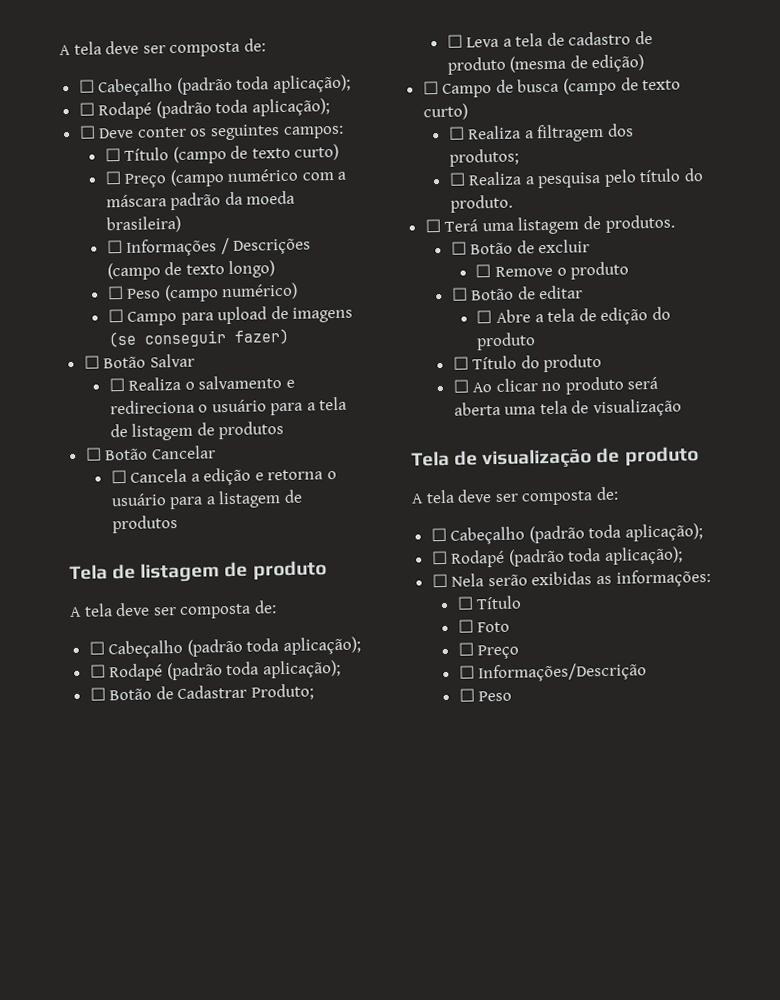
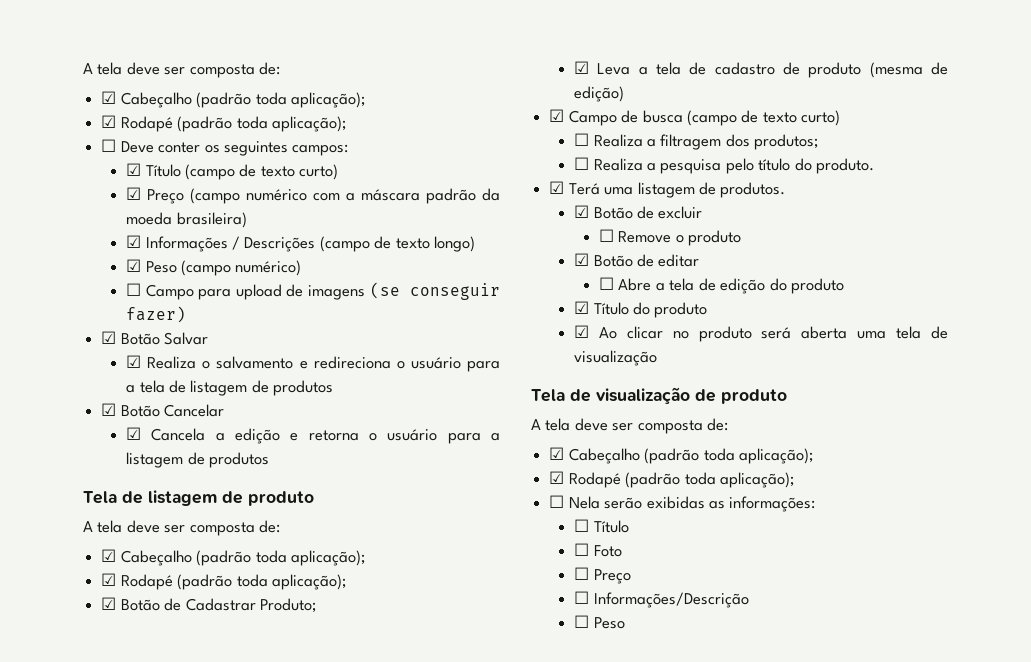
[59,38,266,58] [78,74,352,97] [78,102,95,116] A tela deve ser composta de: // ☐ Cabeçalho (padrão toda aplicação); // ☐ -> [83,62,281,78] [101,91,365,108] [101,115,117,128] A tela deve ser composta de: // ☑ Cabeçalho (padrão toda aplicação); // ☑
[104,148,121,162] ☐ -> [126,163,142,176] ☑
[104,171,121,185] ☐ -> [126,187,142,200] ☑
[106,240,123,254] ☐ -> [126,235,142,248] ☑
[106,285,124,300] ☐ -> [126,259,142,272] ☑
[83,355,100,369] ☐ -> [101,331,117,344] ☑
[108,377,125,392] ☐ -> [126,355,142,368] ☑
[84,447,102,461] ☐ -> [101,403,117,416] ☑
[110,469,127,484] ☐ -> [126,427,142,440] ☑
[88,636,362,659] [89,659,342,682] [89,687,106,701] ☐ Cabeçalho (padrão toda aplicação); // ☐ Rodapé (padrão toda aplicação); // ☐ -> [101,549,365,566] [101,573,346,590] [101,597,117,610] ☑ Cabeçalho (padrão toda aplicação); // ☑ Rodapé (padrão toda aplicação); // ☑
[446,34,463,48] ☐ -> [574,61,590,74] ☑
[422,81,439,95] ☐ -> [549,109,565,122] ☑
[424,218,441,233] ☐ -> [549,181,565,194] ☑
[450,241,467,255] ☐ -> [574,205,590,218] ☑
[451,287,468,301] ☐ -> [574,253,590,266] ☑
[452,356,469,370] ☐ -> [574,301,590,314] ☑
[452,379,469,393] ☐ -> [574,325,590,338] ☑
[430,523,704,545] [430,550,448,565] ☐ Cabeçalho (padrão toda aplicação); // ☐ -> [549,447,813,464] [549,471,565,484] ☑ Cabeçalho (padrão toda aplicação); // ☑

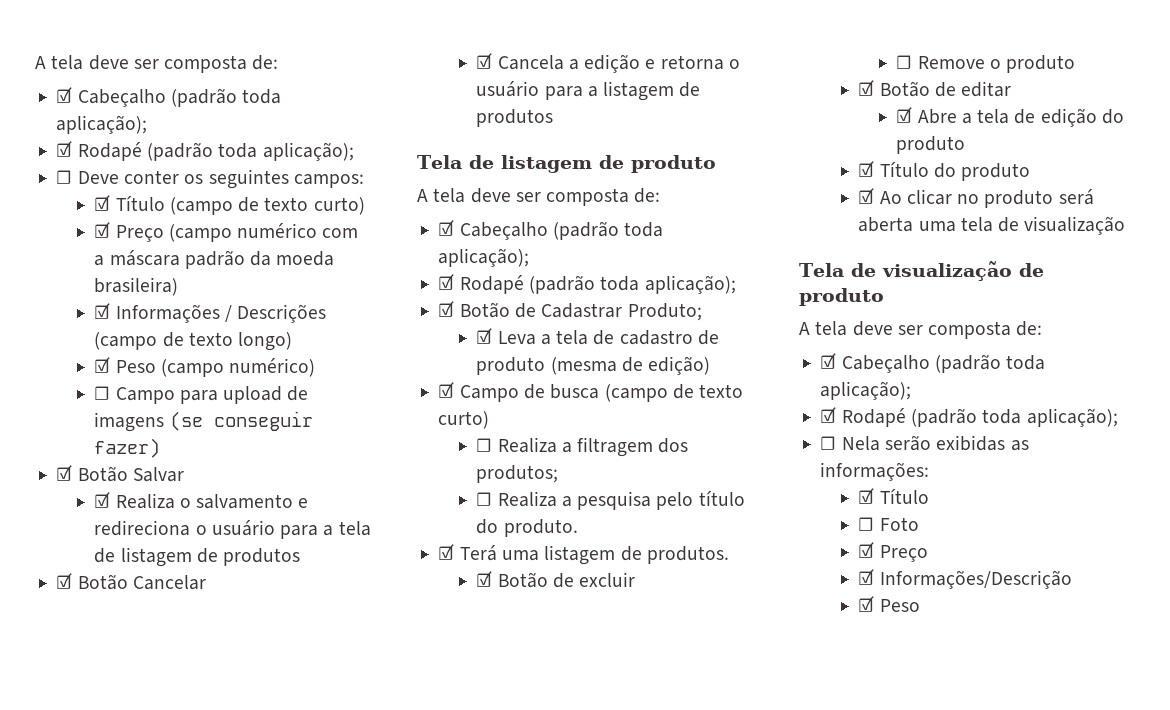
[599,277,615,290] ☐ -> [896,107,913,123] ☑
[574,519,590,532] ☐ -> [858,488,875,504] ☑
[574,567,590,580] ☐ -> [858,542,875,558] ☑
[574,591,590,604] ☐ -> [858,569,875,585] ☑
[574,615,590,628] ☐ -> [858,596,875,612] ☑

